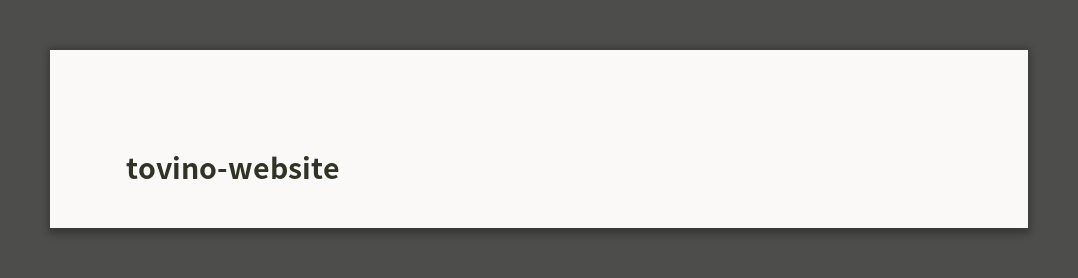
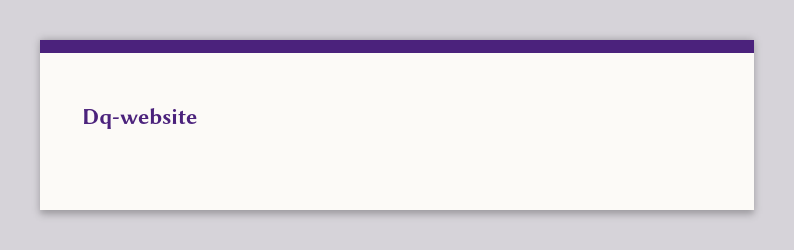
[126,156,340,179] tovino-website -> [82,108,197,129] Dq-website

